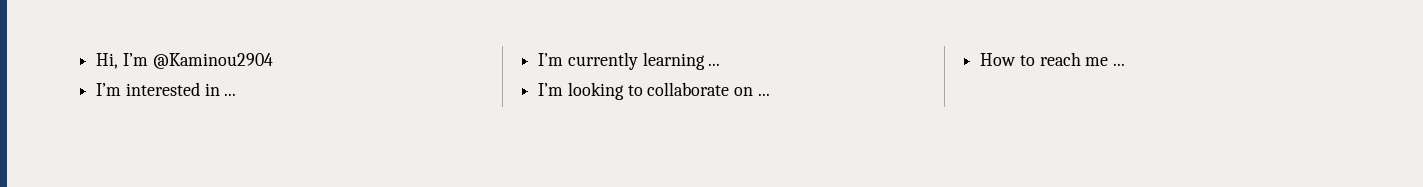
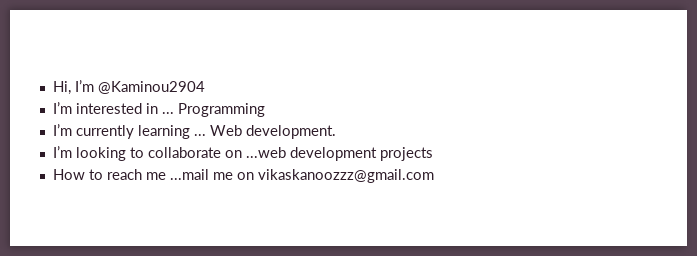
(237, 94) none -> [177,103,265,117] Programming
(721, 64) none -> [209,125,336,139] Web development.
[757,93,770,96] ... -> [245,147,433,161] ...web development projects
[1113,63,1126,66] ... -> [169,169,434,183] ...mail me on vikaskanoozzz@gmail.com

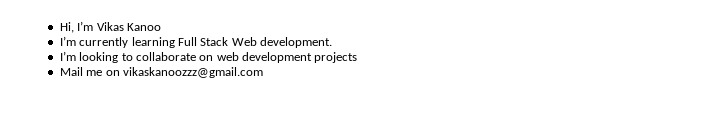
[97,81,205,94] [52,102,265,117] @Kaminou2904 // I’m interested in ... Programming -> [96,22,161,31] Vikas Kanoo
[193,134,206,136] ... -> [177,37,229,46] Full Stack
[245,147,286,158] ...web -> [216,52,239,61] web
[52,169,209,180] How to reach me ...mail -> [59,67,83,76] Mail

